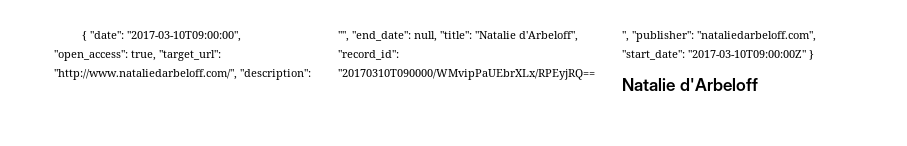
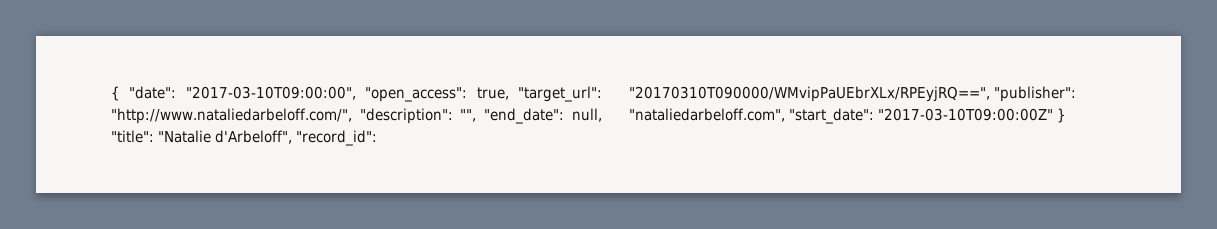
[622,78,758,91] // Natalie d'Arbeloff -> (1067, 115) none

